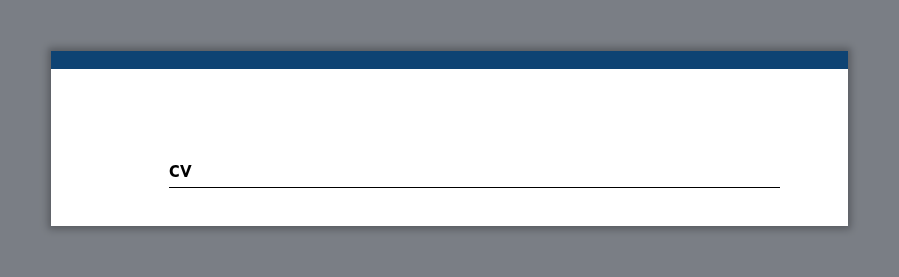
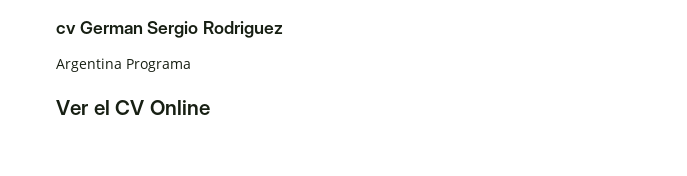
(192, 171) none -> [79,21,284,38] [56,58,191,72] [56,100,210,115] German Sergio Rodriguez // Argentina Programa // Ver el CV Online

